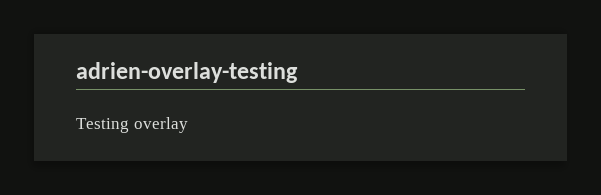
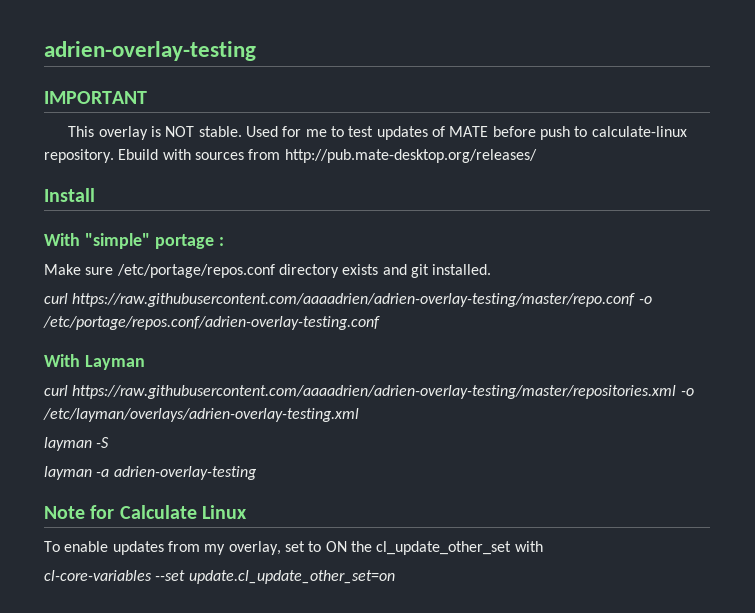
[76,62,298,83] [76,117,188,133] adrien-overlay-testing // Testing overlay -> [44,41,256,61] [44,91,147,104] [68,126,687,140] [44,149,537,163] [44,188,95,202] [44,233,224,249] [44,264,492,278] [44,293,652,307] [43,316,380,330] [44,354,145,370] [44,385,694,399] [43,408,359,422] [44,437,110,451] [44,466,257,480] [44,505,248,519] [44,541,543,555] [44,570,395,584] adrien-overlay-testing // IMPORTANT // This overlay is NOT stable. Used for me to test updates of MATE before push to calculate-linux repository. Ebuild with sources from http://pub.mate-desktop.org/releases/ // Install // With "simple" portage : // Make sure /etc/portage/repos.conf directory exists and git installed. // curl https://raw.githubusercontent.com/aaaadrien/adrien-overlay-testing/master/repo.conf -o /etc/portage/repos.conf/adrien-overlay-testing.conf // With Layman // curl https://raw.githubusercontent.com/aaaadrien/adrien-overlay-testing/master/repositories.xml -o /etc/layman/overlays/adrien-overlay-testing.xml // layman -S // layman -a adrien-overlay-testing // Note for Calculate Linux // To enable updates from my overlay, set to ON the cl_update_other_set with // cl-core-variables --set update.cl_update_other_set=on

